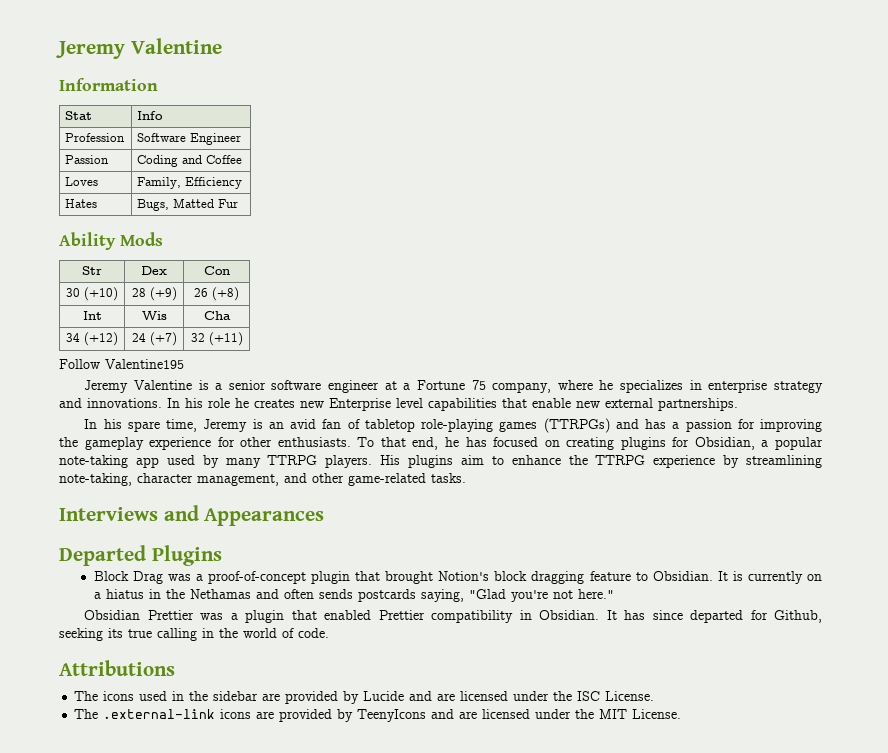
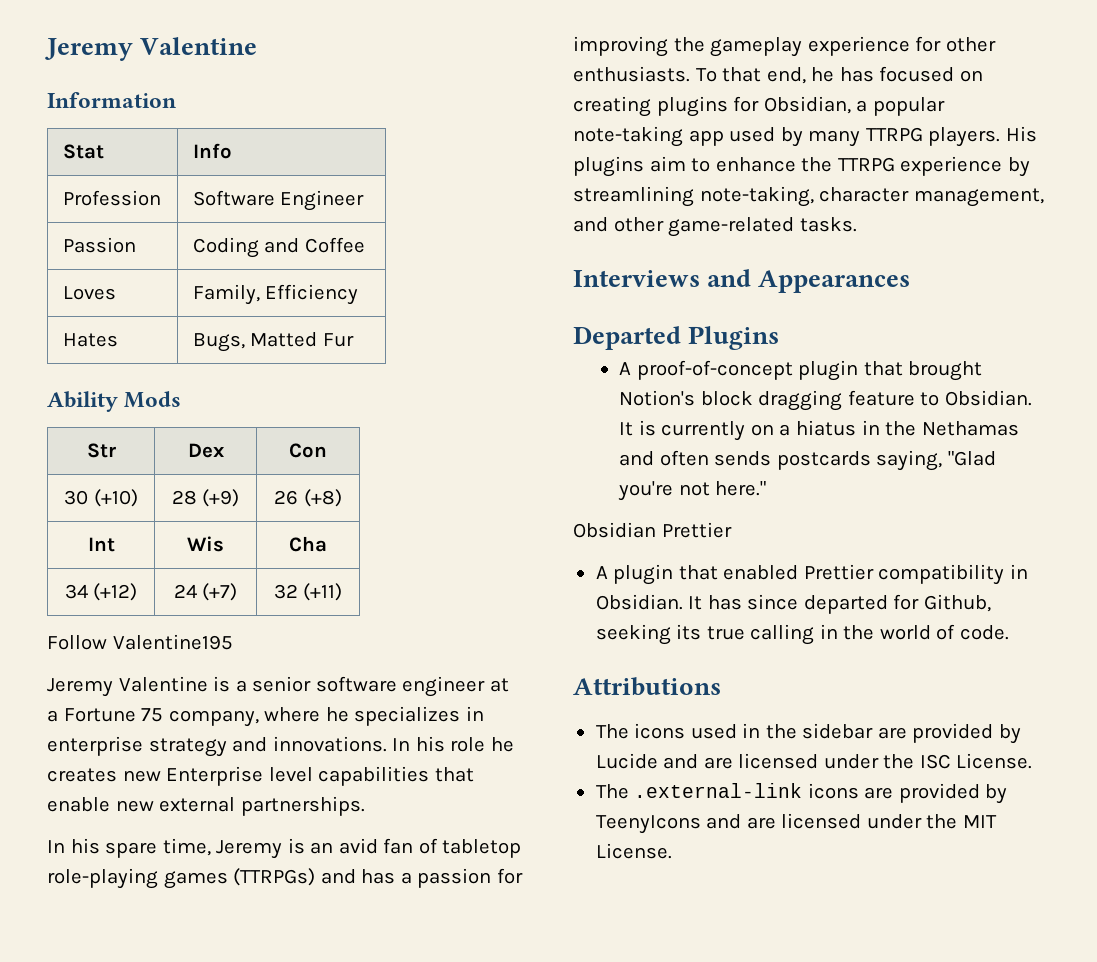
[93,571,203,584] Block Drag was a -> [619,362,632,375] A
[200,613,238,620] was a -> [595,566,608,579] // A

